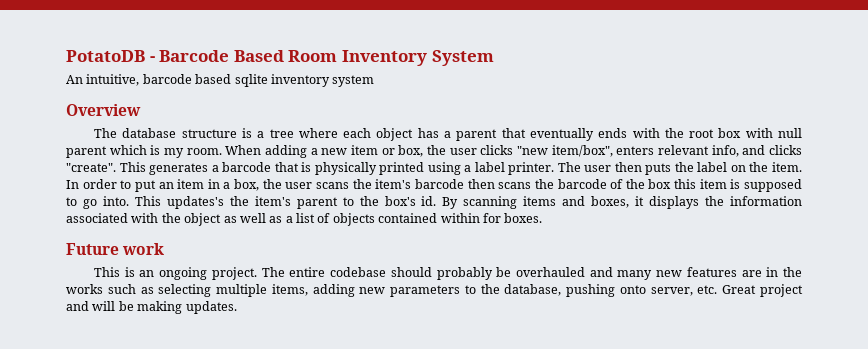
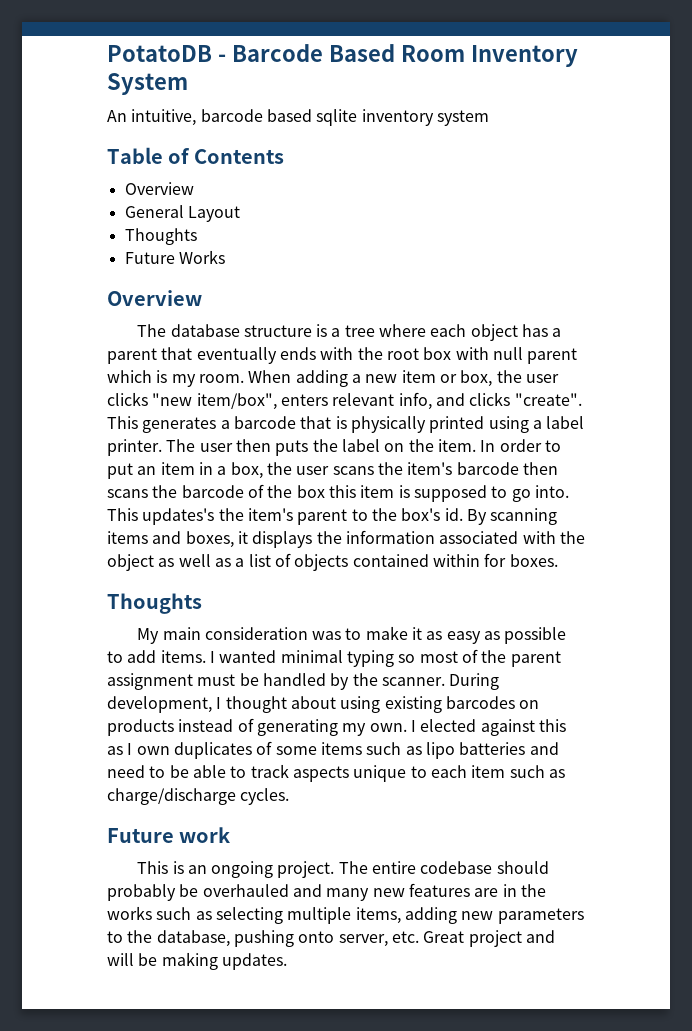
(375, 81) none -> [107,147,284,164] [124,182,194,195] [124,205,240,222] [124,228,197,245] [124,250,225,264] // Table of Contents // Overview // General Layout // Thoughts // Future Works
(543, 218) none -> [107,593,202,614] [137,626,567,644] [107,649,561,667] [107,673,500,690] [107,696,540,713] [107,718,566,736] [107,741,559,759] [107,764,565,782] [107,788,290,805] // Thoughts // My main consideration was to make it as easy as possible to add items. I wanted minimal typing so most of the parent assignment must be handled by the scanner. During development, I thought about using existing barcodes on products instead of generating my own. I elected against this as I own duplicates of some items such as lipo batteries and need to be able to track aspects unique to each item such as charge/discharge cycles.

